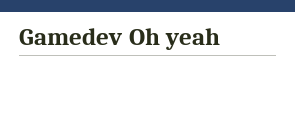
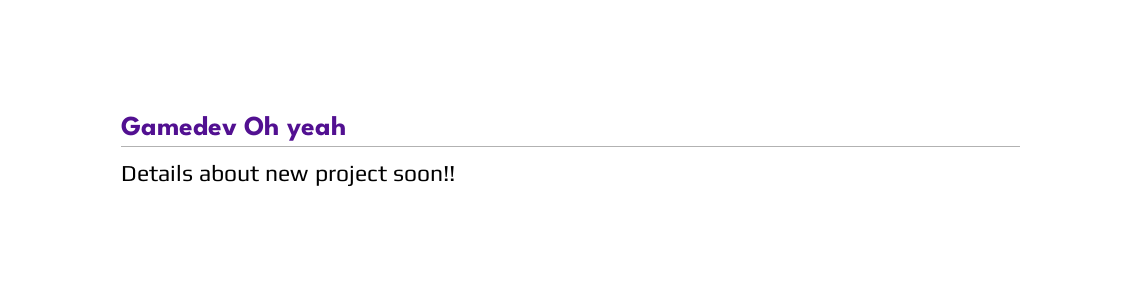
(221, 39) none -> [121,164,455,187] // Details about new project soon!!

